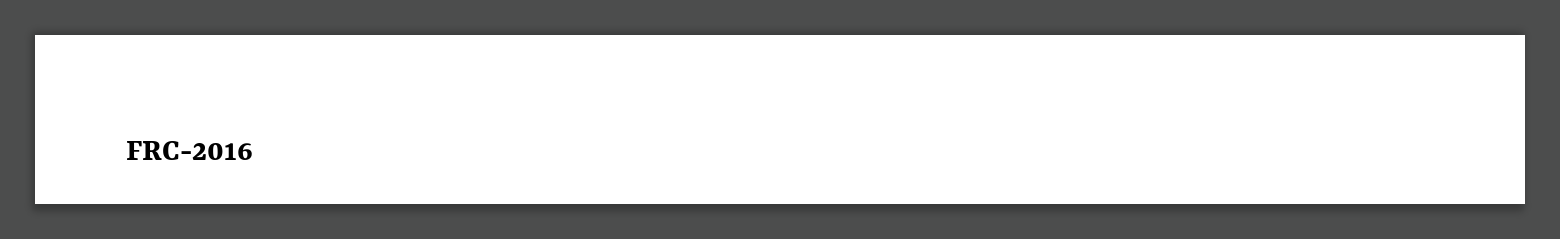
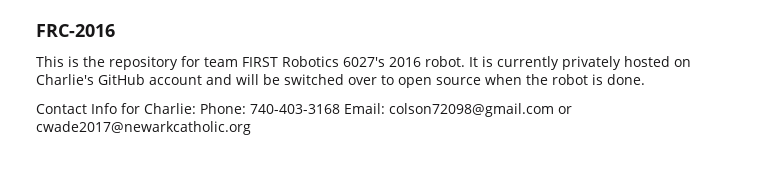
(253, 150) none -> [36,56,691,70] [36,74,645,88] [36,103,572,117] [36,121,251,135] // This is the repository for team FIRST Robotics 6027's 2016 robot. It is currently privately hosted on Charlie's GitHub account and will be switched over to open source when the robot is done. // Contact Info for Charlie: Phone: 740-403-3168 Email: colson72098@gmail.com or cwade2017@newarkcatholic.org

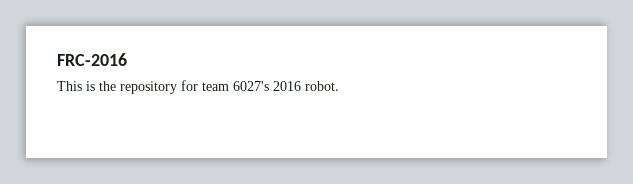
[242,56,339,67] FIRST Robotics -> (229, 86) none
[469,56,691,70] [36,74,645,88] [36,103,572,117] [36,121,251,135] It is currently privately hosted on Charlie's GitHub account and will be switched over to open source when the robot is done. // Contact Info for Charlie: Phone: 740-403-3168 Email: colson72098@gmail.com or cwade2017@newarkcatholic.org -> (339, 86) none

